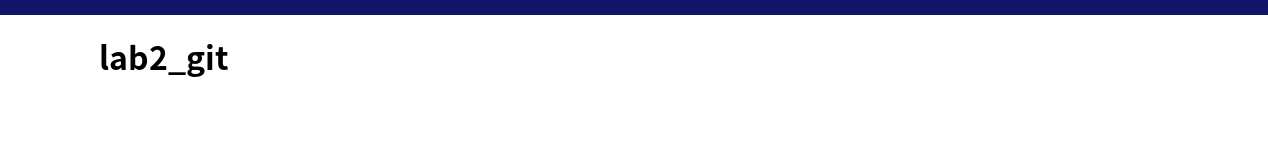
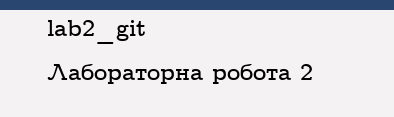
(228, 61) none -> [47,64,313,84] // Лабораторна робота 2

